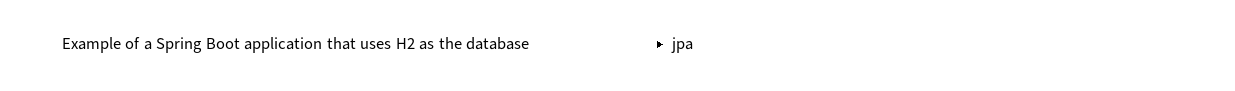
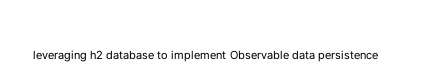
[62,37,530,53] [671,37,694,53] Example of a Spring Boot application that uses H2 as the database // jpa -> [33,50,378,62] leveraging h2 database to implement Observable data persistence

